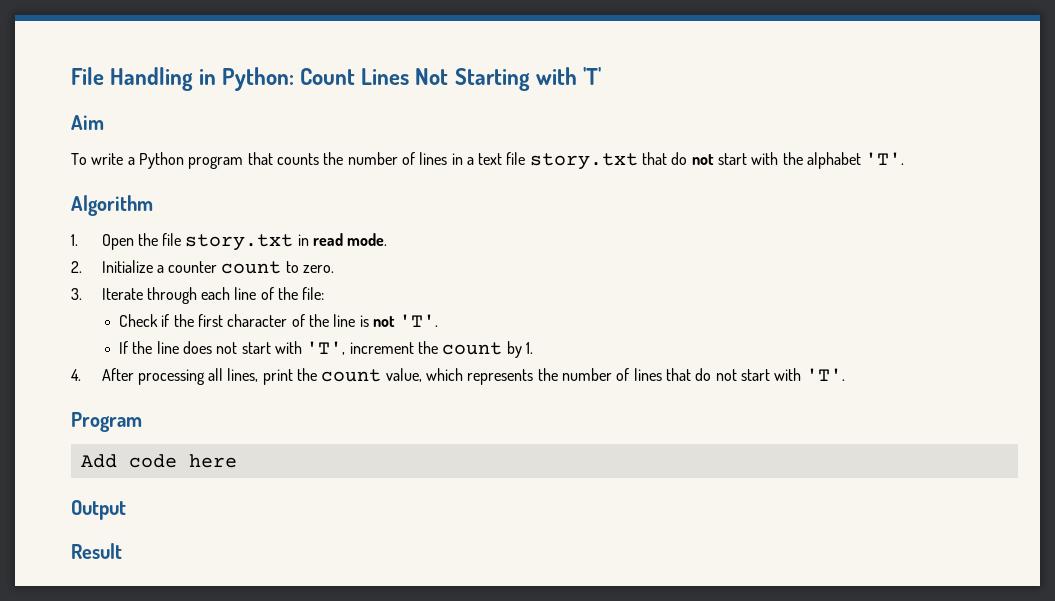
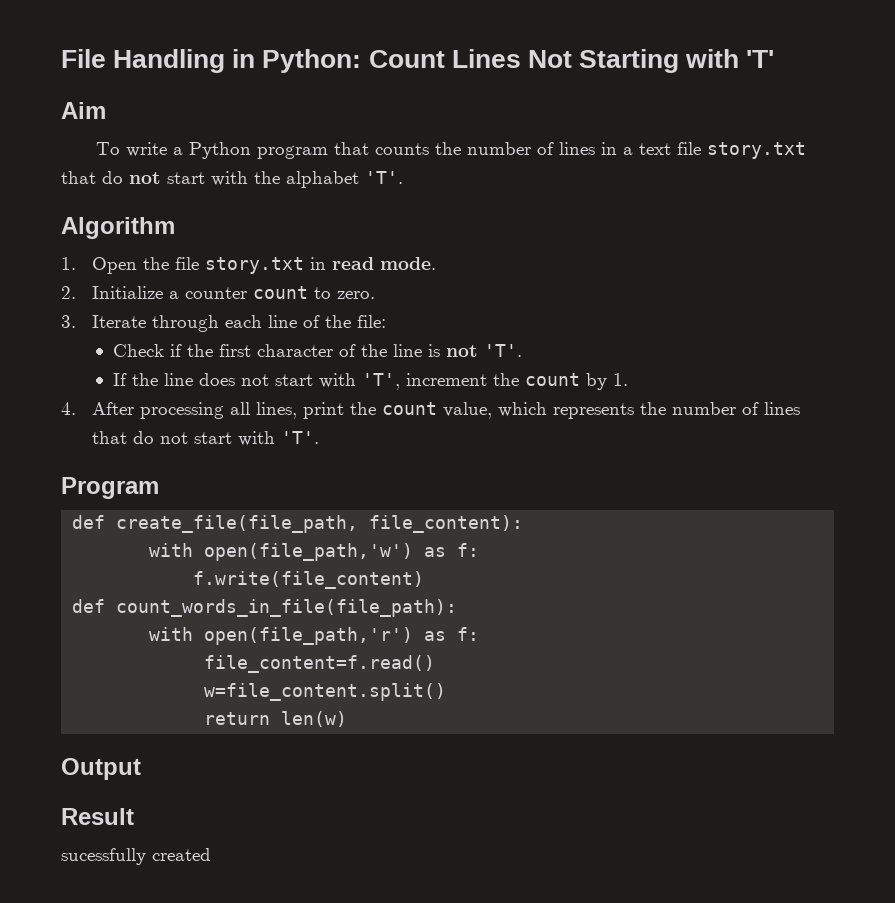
[80,454,237,468] Add code here -> [72,515,524,533] [149,543,480,561] [193,571,425,589] [72,599,458,617] [149,627,480,645] [204,655,436,673] [204,683,447,701] [204,711,348,727] def create_file(file_path, file_content): // with open(file_path,'w') as f: // f.write(file_content) // def count_words_in_file(file_path): // with open(file_path,'r') as f: // file_content=f.read() // w=file_content.split() // return len(w)
(122, 551) none -> [61,848,211,865] // sucessfully created

